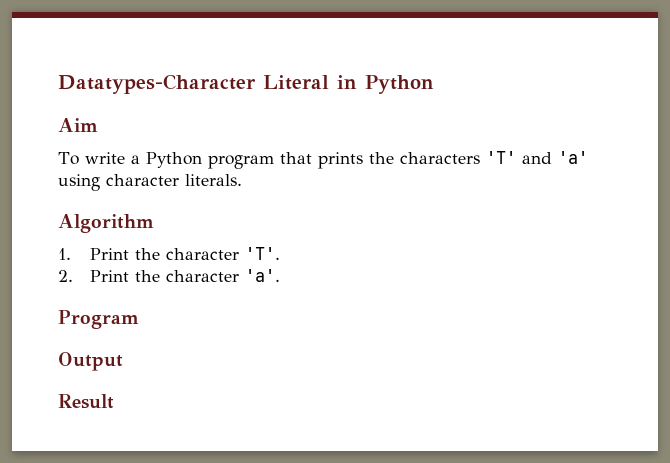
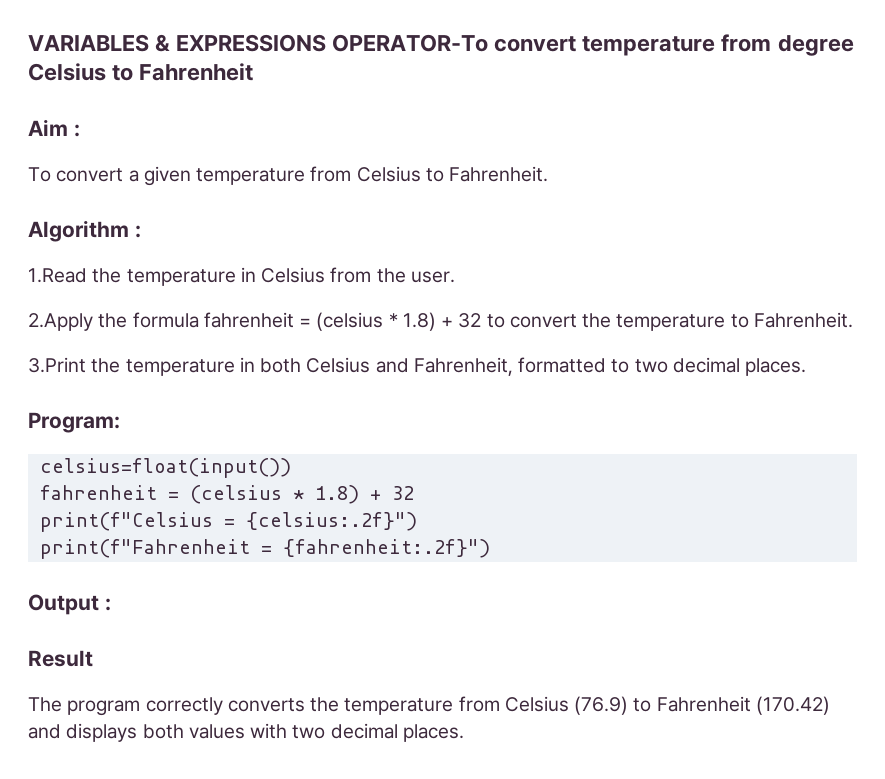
[58,74,434,94] Datatypes-Character Literal in Python -> [28,34,854,56] [28,63,254,81] VARIABLES & EXPRESSIONS OPERATOR-To convert temperature from degree Celsius to Fahrenheit
(98, 125) none -> [73,124,80,137] :
[84,151,588,169] [58,174,242,191] [58,214,154,233] [58,247,280,260] [58,269,280,282] [58,310,139,329] write a Python program that prints the characters 'T' and 'a' using character literals. // Algorithm // 1. Print the character 'T'. // 2. Print the character 'a'. // Program -> [56,166,549,186] [28,220,141,242] [28,267,455,286] [28,312,853,331] [28,357,807,376] [28,412,120,433] [39,458,291,478] [39,485,414,504] [39,512,417,532] [39,539,490,559] convert a given temperature from Celsius to Fahrenheit. // Algorithm : // 1.Read the temperature in Celsius from the user. // 2.Apply the formula fahrenheit = (celsius * 1.8) + 32 to convert the temperature to Fahrenheit. // 3.Print the temperature in both Celsius and Fahrenheit, formatted to two decimal places. // Program: // celsius=float(input()) // fahrenheit = (celsius * 1.8) + 32 // print(f"Celsius = {celsius:.2f}") // print(f"Fahrenheit = {fahrenheit:.2f}")
(123, 361) none -> [104,598,111,611] :
(114, 401) none -> [28,696,830,716] [28,723,464,742] // The program correctly converts the temperature from Celsius (76.9) to Fahrenheit (170.42) and displays both values with two decimal places.

